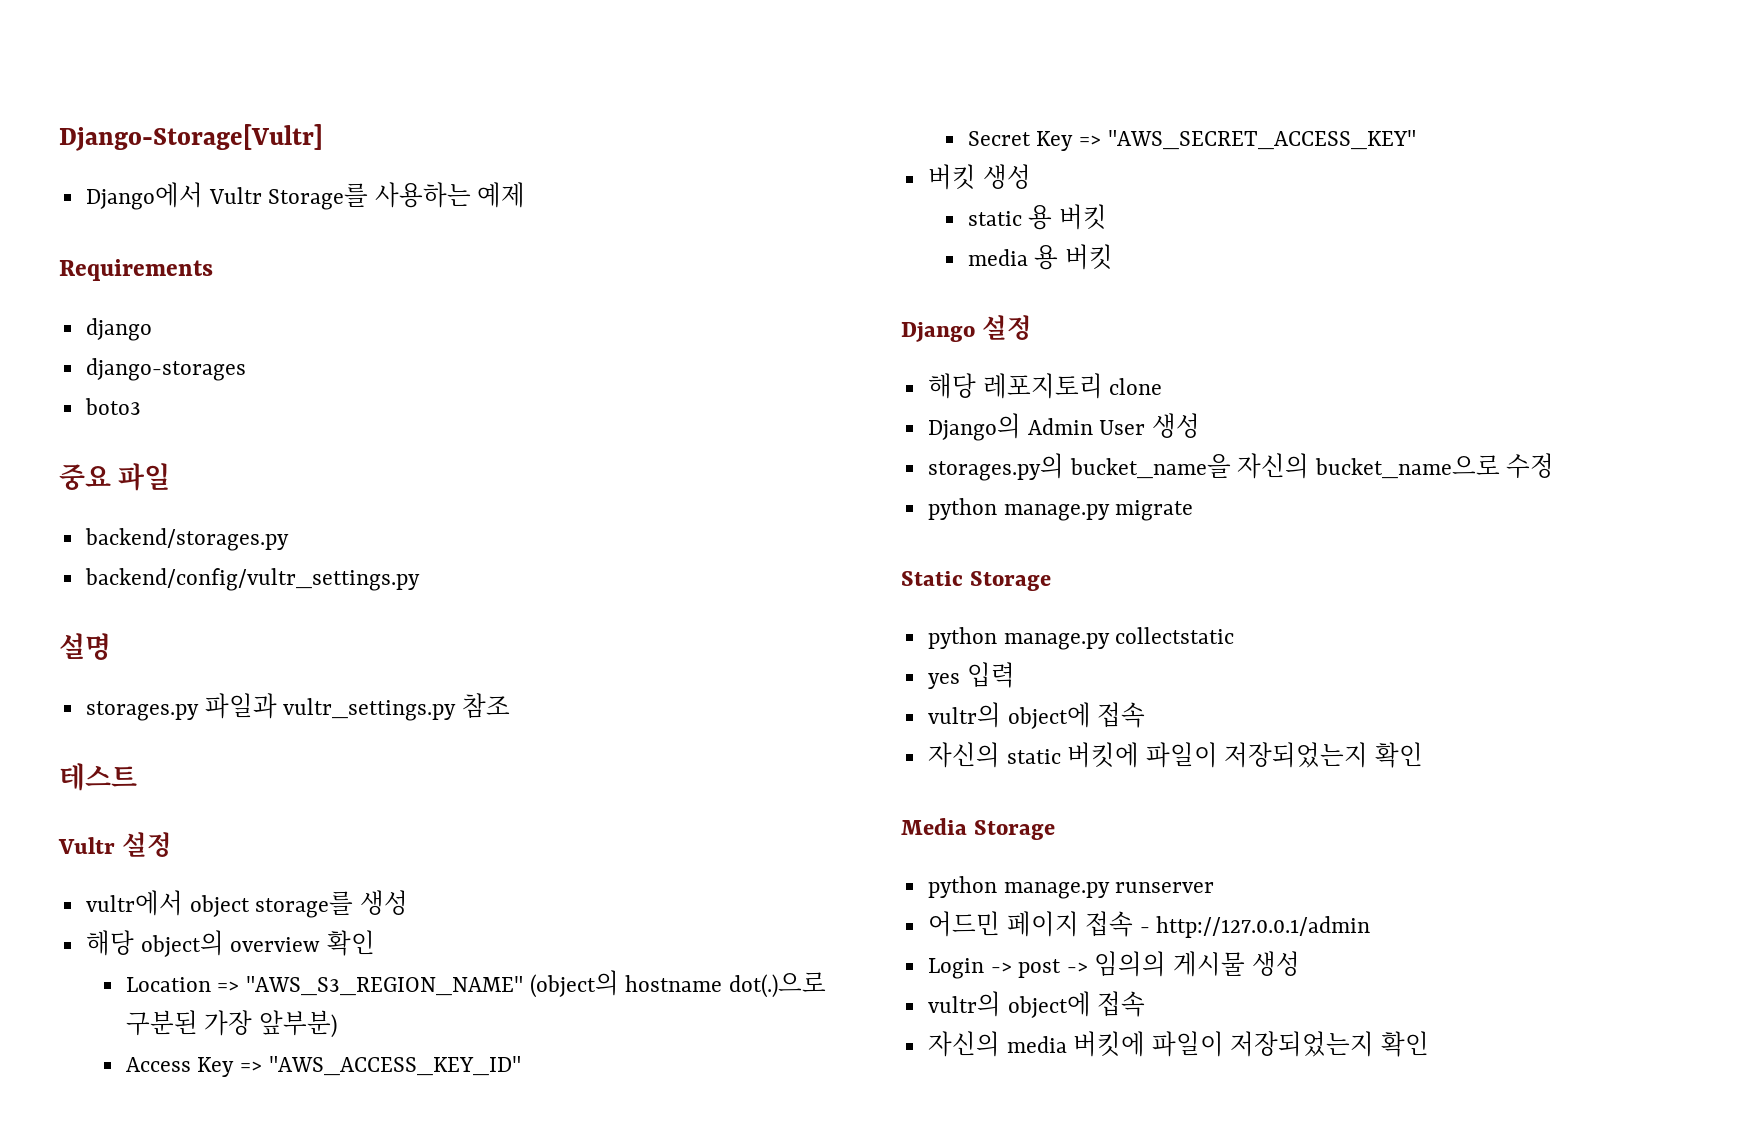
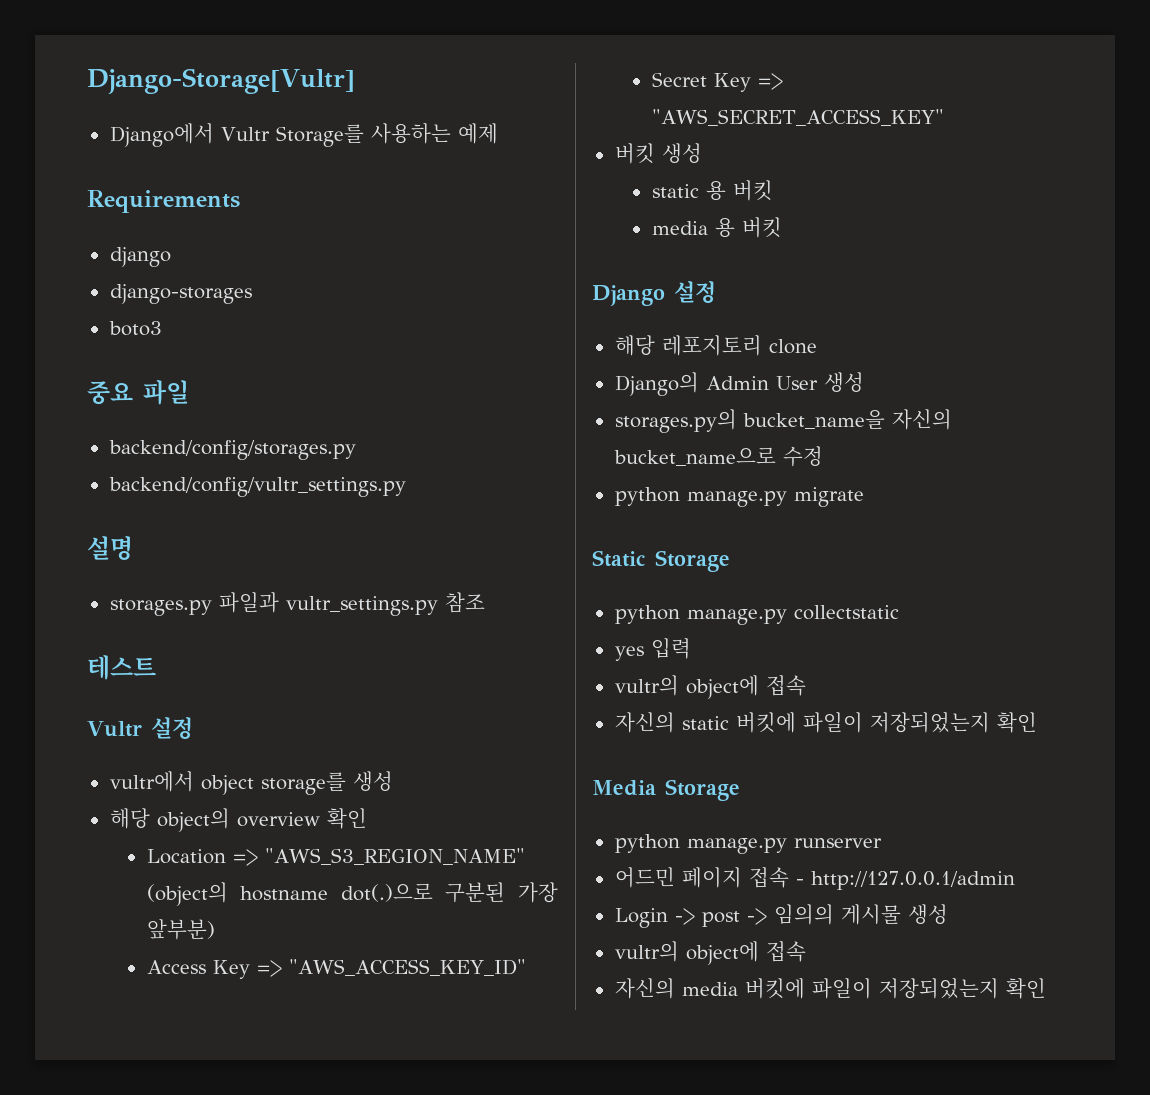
[84,528,289,551] backend/storages.py -> [108,440,356,460] backend/config/storages.py

